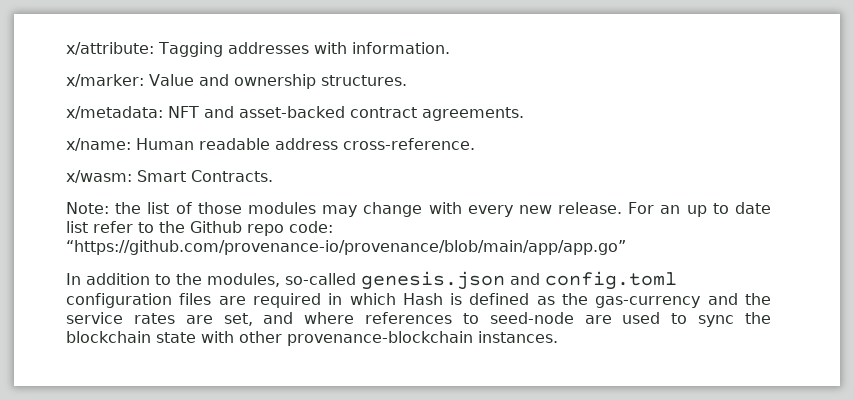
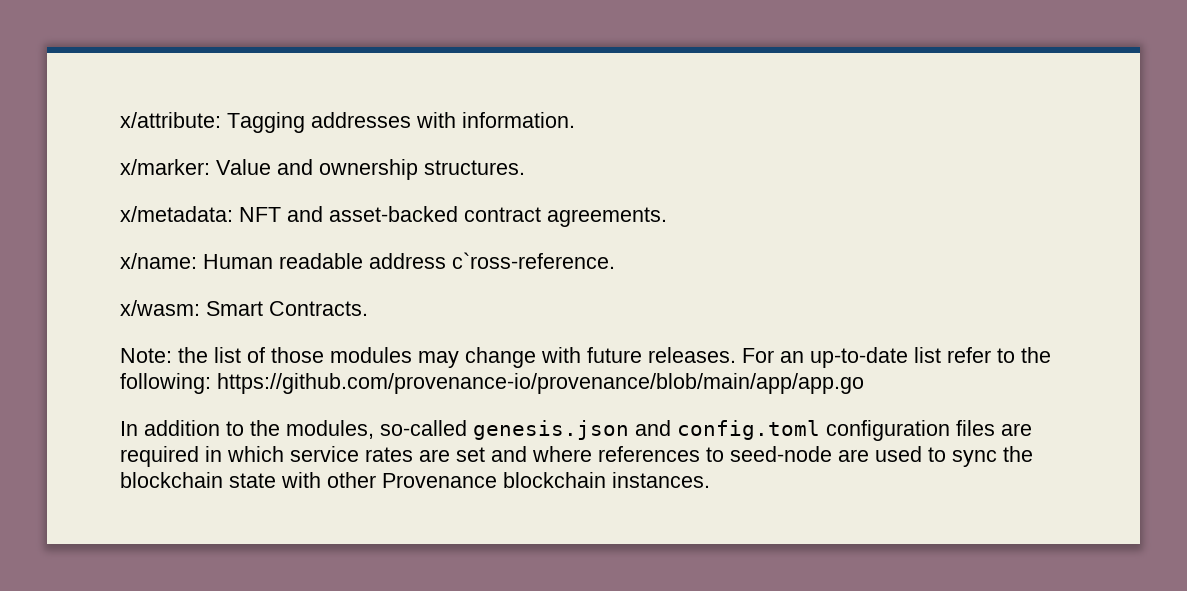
[343,138,475,150] cross-reference. -> [452,252,615,269] c`ross-reference.
[467,202,771,217] [66,221,333,236] [66,240,626,255] every new release. For an up to date list refer to the Github repo code: “https://github.com/provenance-io/provenance/blob/main/app/app.go” -> [587,347,1051,368] [120,373,864,394] future releases. For an up-to-date list refer to the following: https://github.com/provenance-io/provenance/blob/main/app/app.go
[402,293,771,308] Hash is defined as the gas-currency and the -> (284, 454) none
[223,313,253,326] set, -> [456,447,485,462] set
[287,331,473,346] provenance-blockchain -> [382,472,606,488] Provenance blockchain

